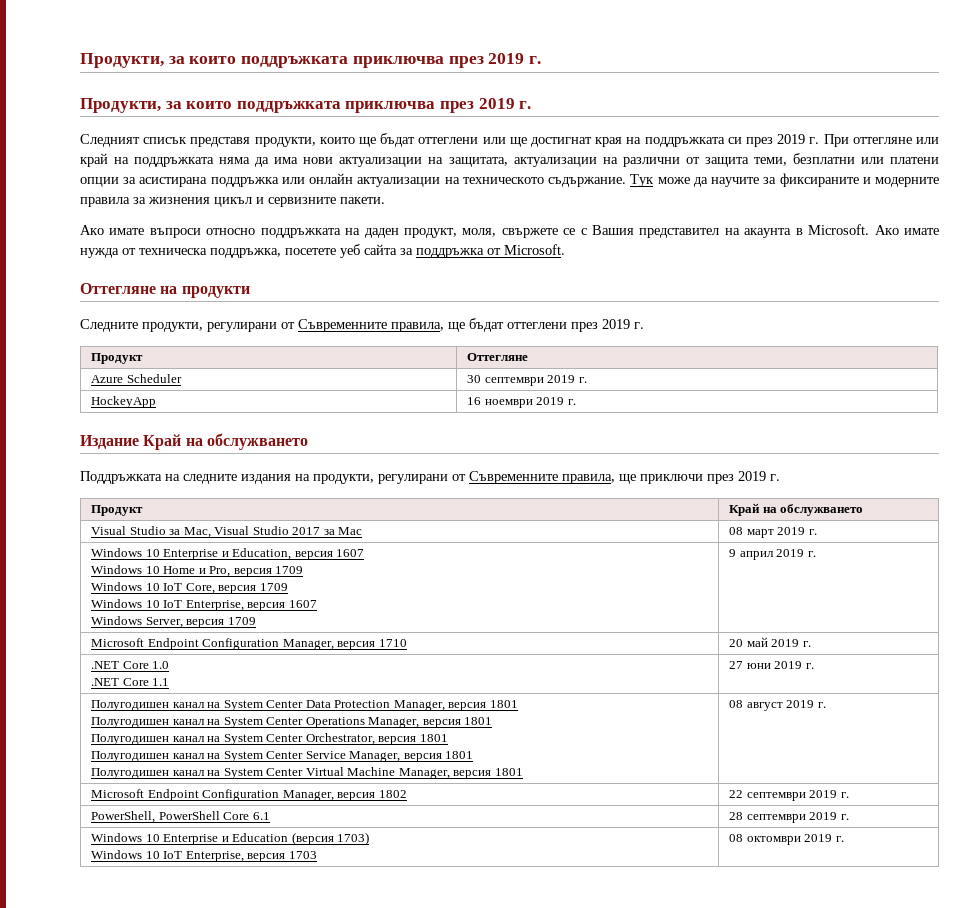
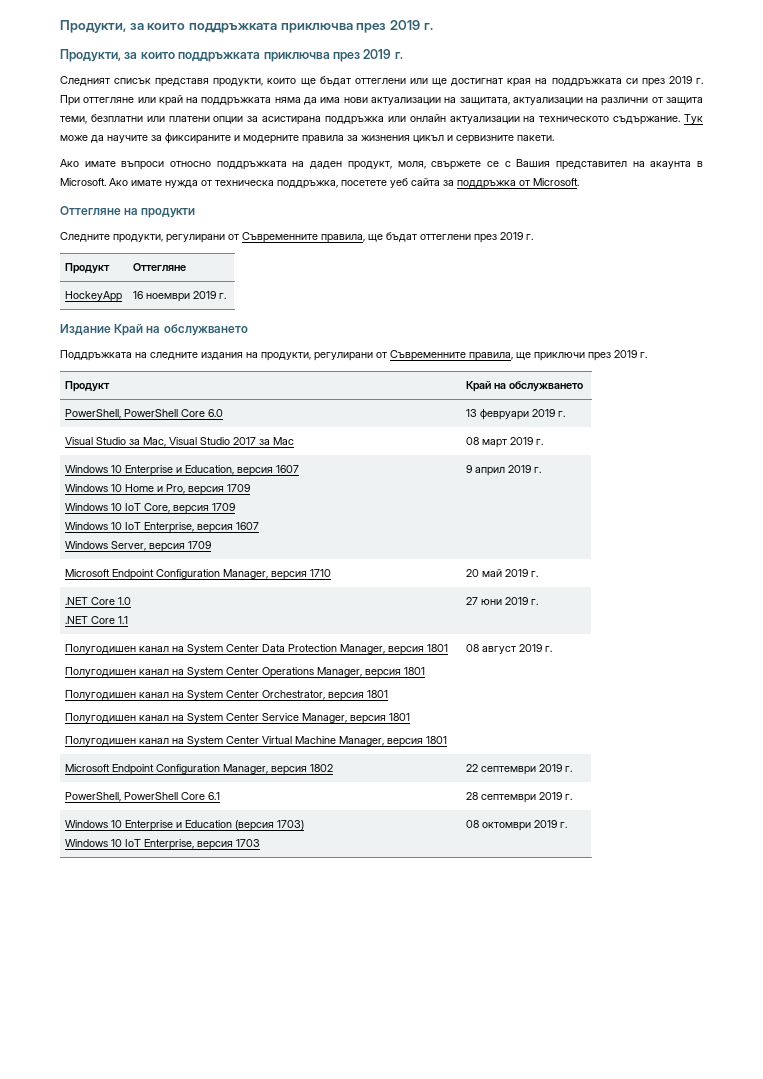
[91,374,182,383] [467,375,587,386] // Azure Scheduler | 30 септември 2019 г. -> (187, 267) none
(864, 510) none -> [65,409,224,419] [466,409,566,420] // PowerShell, PowerShell Core 6.0 | 13 февруари 2019 г.

